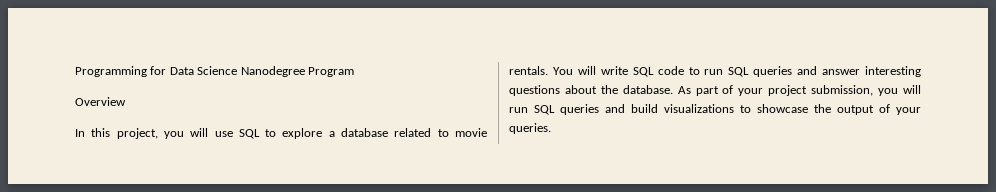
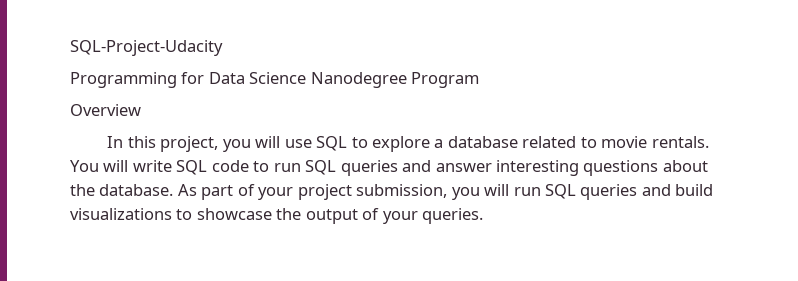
(75, 71) none -> [70,40,223,56] SQL-Project-Udacity //

